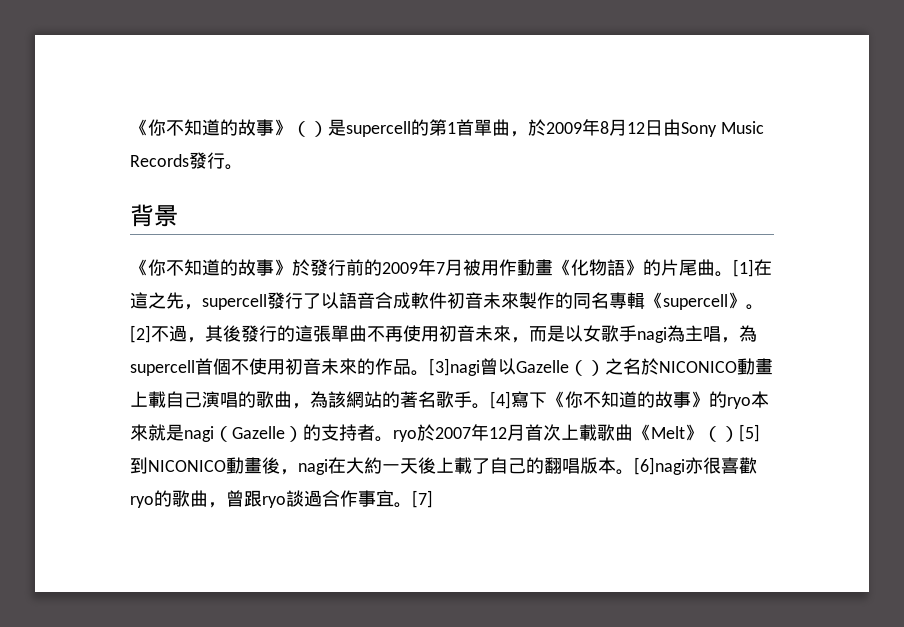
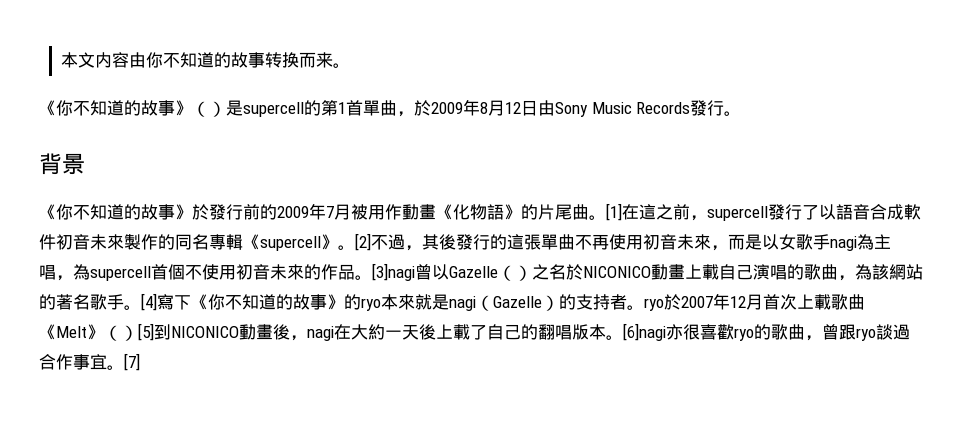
(130, 127) none -> [61,52,351,68] 本文内容由你不知道的故事转换而来。 //
[166,292,184,309] 先 -> [673,204,690,220] 前

